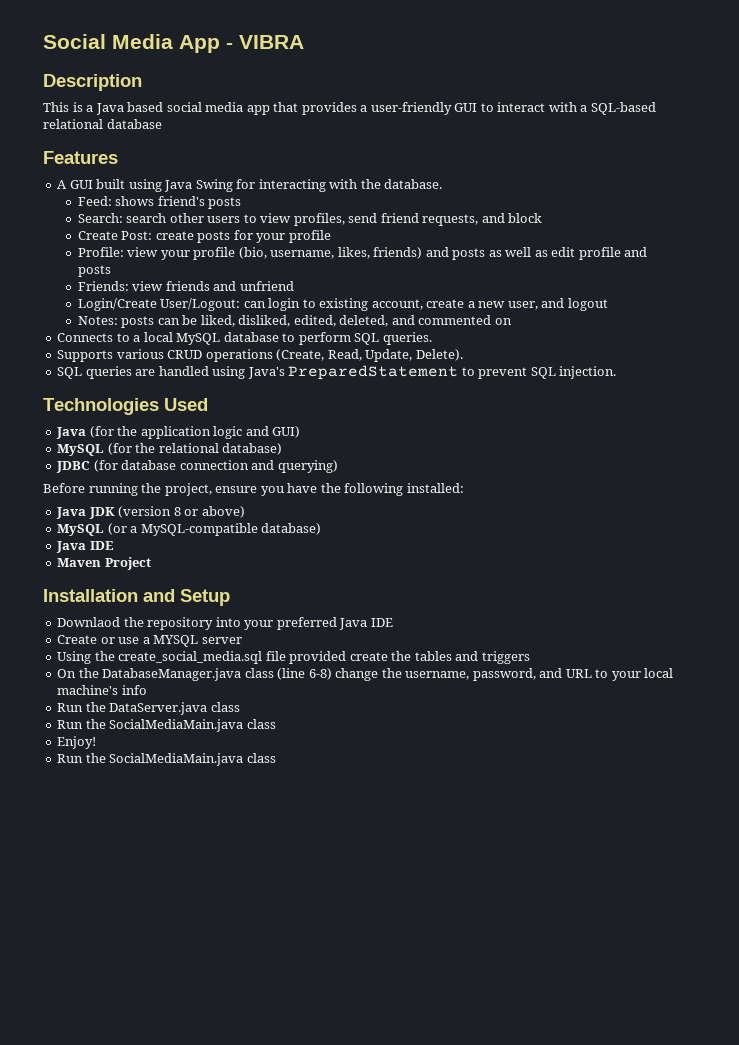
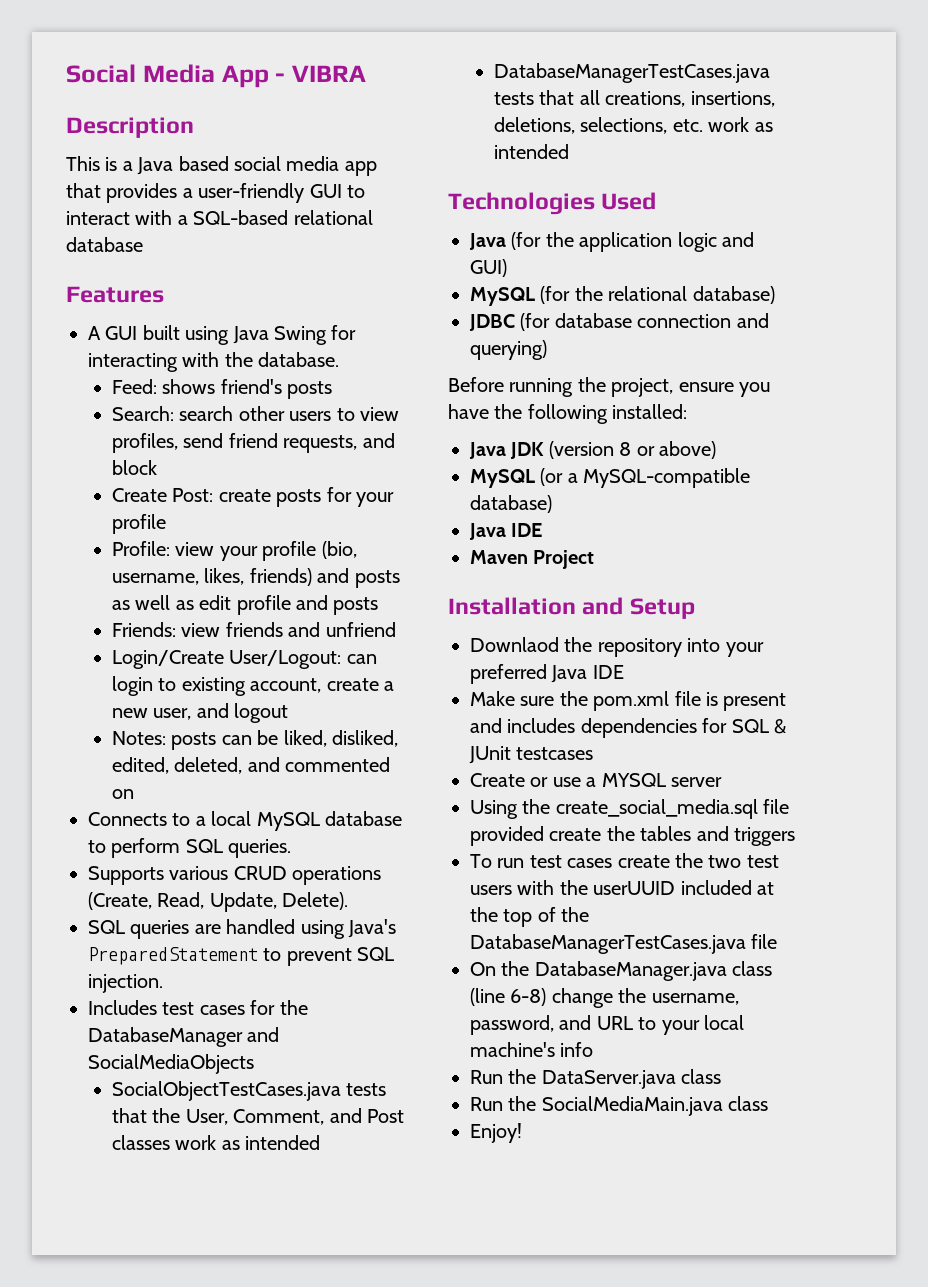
(617, 372) none -> [88,1000,308,1015] [88,1027,280,1047] [88,1054,254,1074] [112,1081,387,1101] [112,1108,405,1125] [112,1135,321,1150] [494,63,771,83] [494,90,775,107] [494,117,773,134] [494,144,570,159] // Includes test cases for the DatabaseManager and SocialMediaObjects // SocialObjectTestCases.java tests that the User, Comment, and Post classes work as intended // DatabaseManagerTestCases.java tests that all creations, insertions, deletions, selections, etc. work as intended
(393, 622) none -> [470,691,787,711] [470,718,786,738] [469,746,594,764] // Make sure the pom.xml file is present and includes dependencies for SQL & JUnit testcases
(530, 657) none -> [470,853,779,868] [470,880,774,895] [470,907,590,927] [470,934,778,954] // To run test cases create the two test users with the userUUID included at the top of the DatabaseManagerTestCases.java file
[57,753,276,766] // Run the SocialMediaMain.java class -> (522, 1133) none

